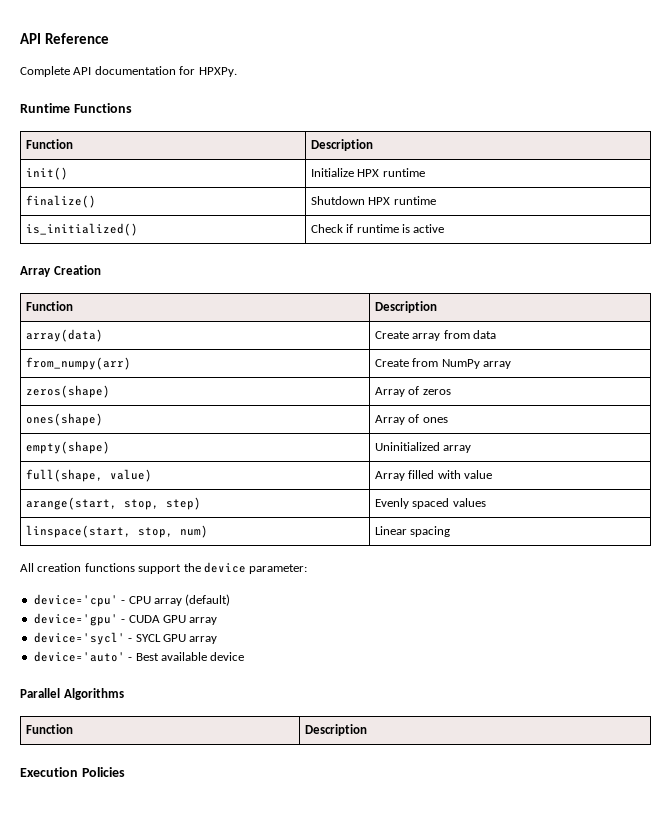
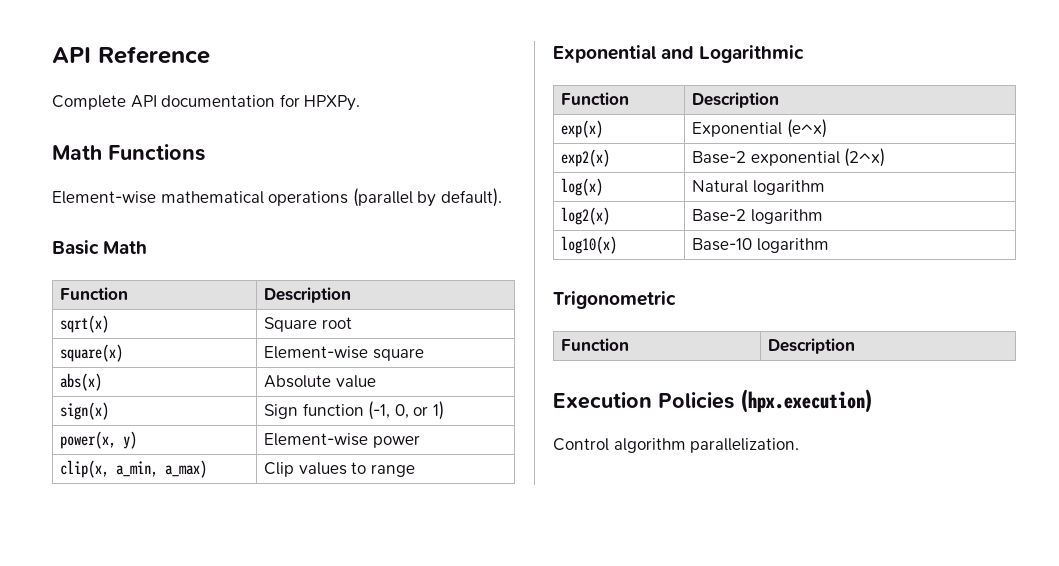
[20,103,70,113] Runtime -> [52,145,102,160] Math
[25,139,73,149] [310,139,373,151] [25,167,68,180] [310,168,425,177] [25,195,96,208] [310,196,436,205] [25,223,138,236] [310,224,445,233] [20,265,101,277] [25,301,73,311] [374,301,437,313] [25,329,103,342] [374,330,497,341] [25,357,131,370] [374,358,512,369] [25,385,110,398] [374,386,451,397] [25,413,103,426] [374,414,448,425] [25,441,110,454] [374,442,472,453] [25,469,152,482] [374,470,493,481] [25,497,201,510] [374,498,486,509] [25,525,208,538] [374,526,451,537] [20,562,308,574] [33,594,231,607] [33,613,218,626] [33,632,218,645] [33,651,245,662] [20,688,124,700] // Function | Description // init() | Initialize HPX runtime // finalize() | Shutdown HPX runtime // is_initialized() | Check if runtime is active // Array Creation // Function | Description // array(data) | Create array from data // from_numpy(arr) | Create from NumPy array // zeros(shape) | Array of zeros // ones(shape) | Array of ones // empty(shape) | Uninitialized array // full(shape, value) | Array filled with value // arange(start, stop, step) | Evenly spaced values // linspace(start, stop, num) | Linear spacing // All creation functions support the device parameter: // device='cpu' - CPU array (default) // device='gpu' - CUDA GPU array // device='sycl' - SYCL GPU array // device='auto' - Best available device // Parallel Algorithms -> [52,188,502,207] [52,240,148,255] [60,287,129,300] [264,287,352,303] [60,315,110,333] [264,317,352,332] [60,344,124,362] [264,346,424,361] [60,373,103,391] [264,375,376,388] [60,402,110,420] [264,401,445,420] [60,431,138,449] [264,433,420,448] [60,460,208,478] [264,462,415,477] [553,45,805,63] [561,92,630,105] [692,92,780,108] [561,120,604,138] [692,119,827,138] [561,149,611,167] [692,148,886,167] [561,178,604,196] [692,180,825,195] [561,207,611,225] [692,209,823,224] [561,236,618,254] [692,238,829,253] [553,291,676,309] // Element-wise mathematical operations (parallel by default). // Basic Math // Function | Description // sqrt(x) | Square root // square(x) | Element-wise square // abs(x) | Absolute value // sign(x) | Sign function (-1, 0, or 1) // power(x, y) | Element-wise power // clip(x, a_min, a_max) | Clip values to range // Exponential and Logarithmic // Function | Description // exp(x) | Exponential (e^x) // exp2(x) | Base-2 exponential (2^x) // log(x) | Natural logarithm // log2(x) | Base-2 logarithm // log10(x) | Base-10 logarithm // Trigonometric
(125, 772) none -> [740,389,873,413] [553,438,800,453] (hpx.execution) // Control algorithm parallelization.

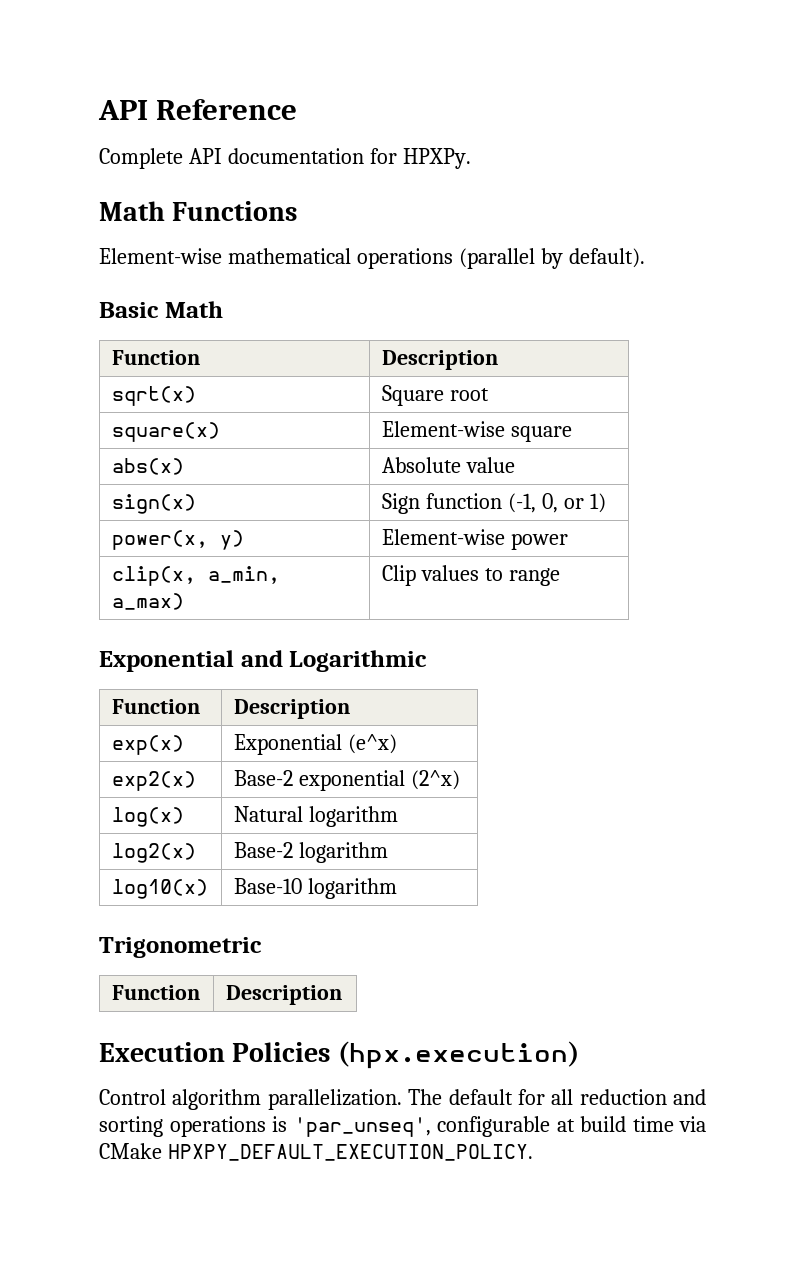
(800, 445) none -> [408,1089,706,1105] [99,1116,706,1137] [99,1143,533,1161] The default for all reduction and sorting operations is 'par_unseq', configurable at build time via CMake HPXPY_DEFAULT_EXECUTION_POLICY.

